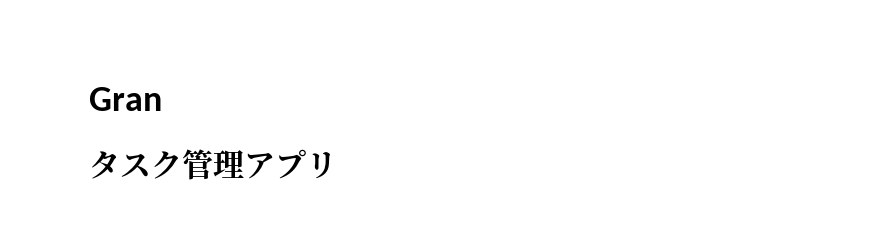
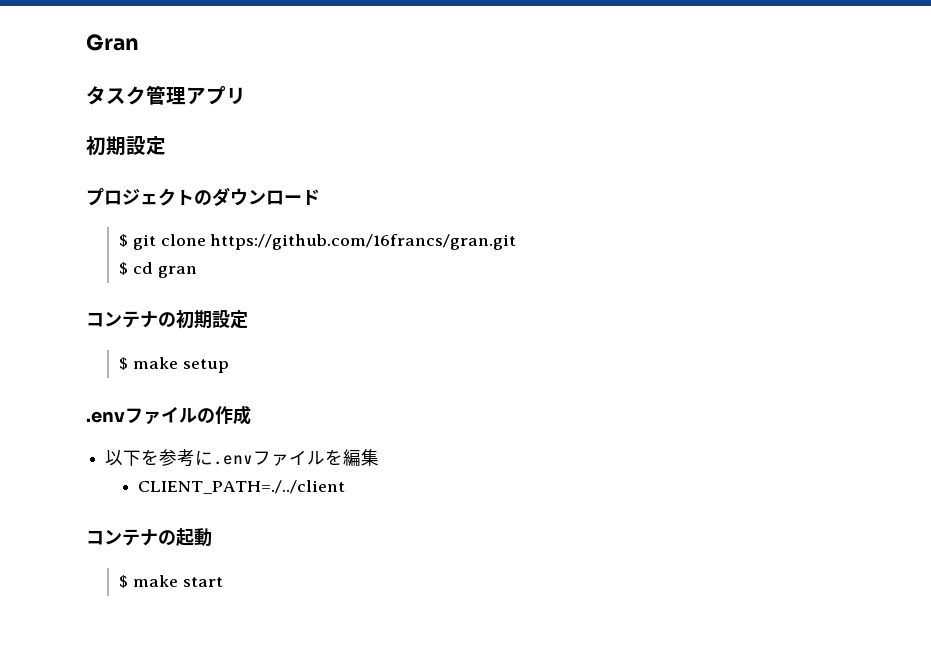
(337, 165) none -> [86,136,166,156] [86,187,320,206] [119,234,517,250] [119,262,197,278] [86,310,248,329] [119,357,229,373] [86,405,251,425] [105,449,380,467] [138,480,346,494] [86,528,212,547] [119,575,223,588] // 初期設定 // プロジェクトのダウンロード // $ git clone https://github.com/16francs/gran.git // $ cd gran // コンテナの初期設定 // $ make setup // .envファイルの作成 // 以下を参考に.envファイルを編集 // CLIENT_PATH=./../client // コンテナの起動 // $ make start

